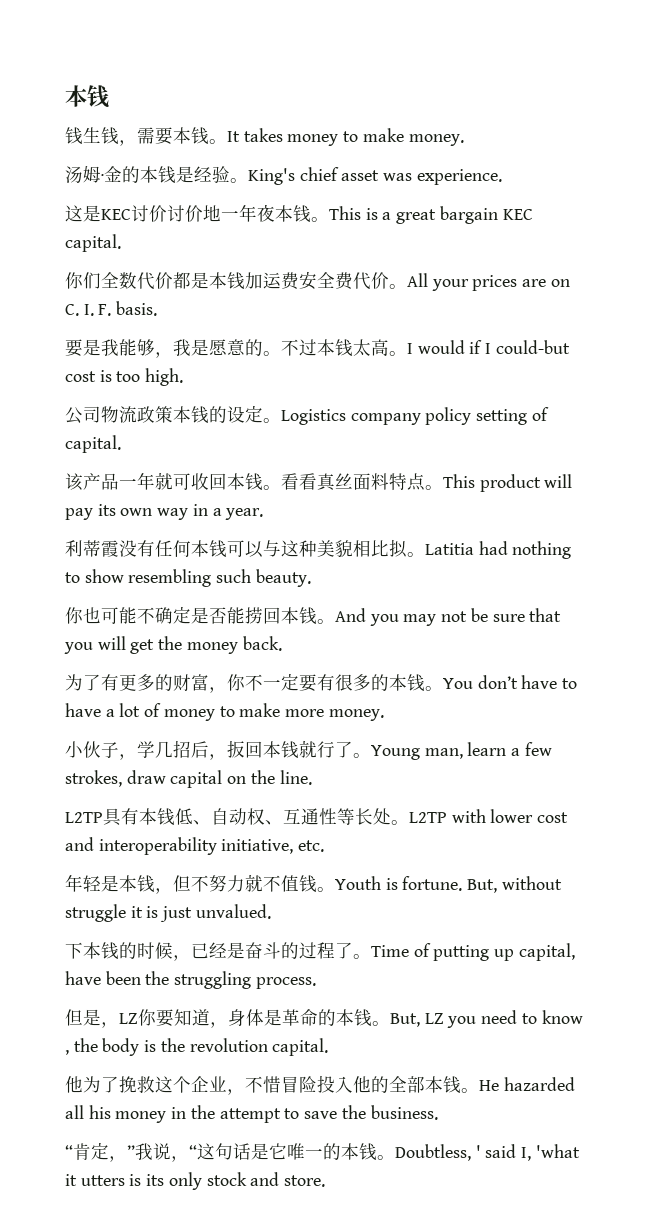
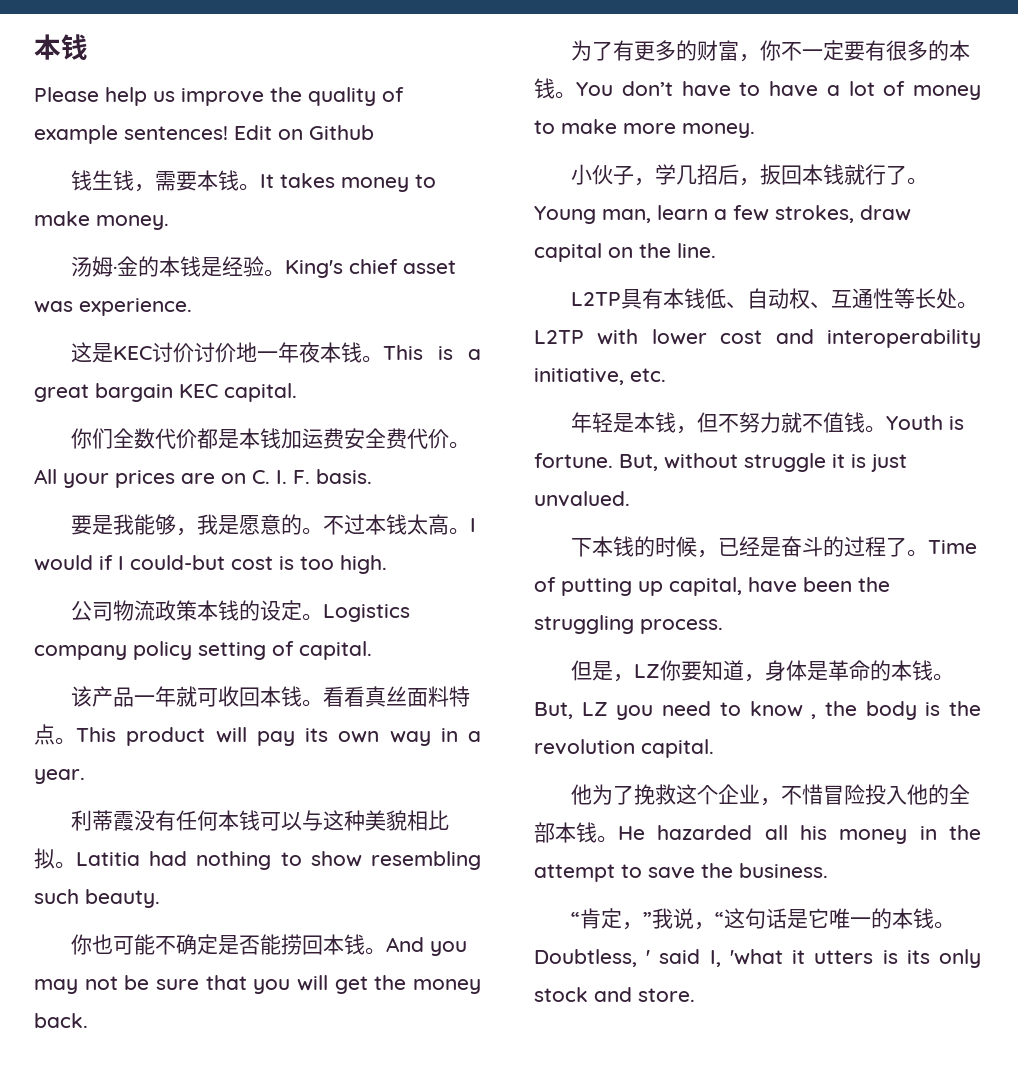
[65,85,109,108] 本钱 -> [34,34,88,60] [34,87,404,106] [34,125,374,144] 本钱 // Please help us improve the quality of example sentences! Edit on Github

